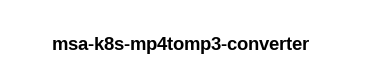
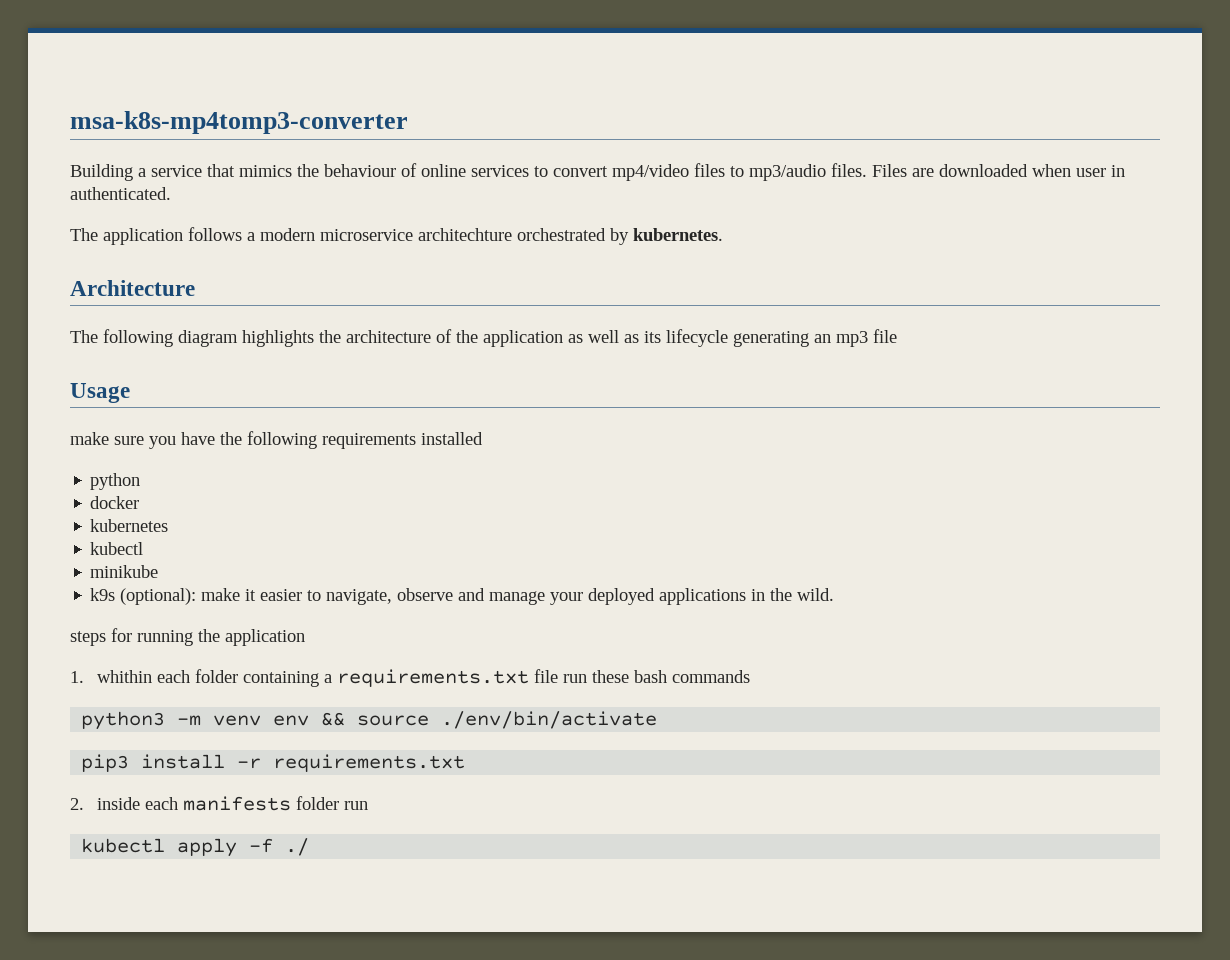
(309, 45) none -> [70,163,1125,181] [70,187,171,200] [70,227,723,245] [70,280,195,296] [70,329,897,347] [70,383,130,403] [70,431,483,449] [90,473,141,490] [90,496,140,509] [90,519,169,532] [90,542,144,555] [90,565,159,578] [90,588,835,605] [70,628,305,646] [70,669,751,687] [81,711,658,730] [81,754,466,772] [70,796,369,811] [81,838,310,857] // Building a service that mimics the behaviour of online services to convert mp4/video files to mp3/audio files. Files are downloaded when user in authenticated. // The application follows a modern microservice architechture orchestrated by kubernetes. // Architecture // The following diagram highlights the architecture of the application as well as its lifecycle generating an mp3 file // Usage // make sure you have the following requirements installed // python // docker // kubernetes // kubectl // minikube // k9s (optional): make it easier to navigate, observe and manage your deployed applications in the wild. // steps for running the application // 1. whithin each folder containing a requirements.txt file run these bash commands // python3 -m venv env && source ./env/bin/activate // pip3 install -r requirements.txt // 2. inside each manifests folder run // kubectl apply -f ./

